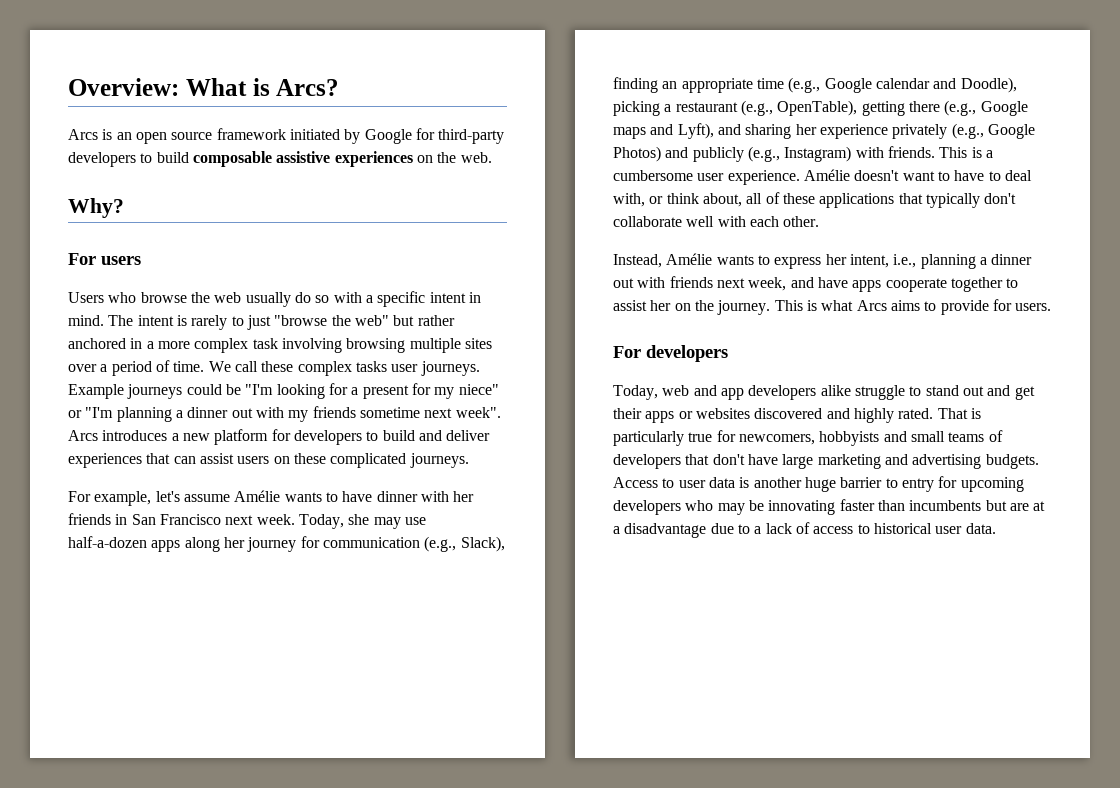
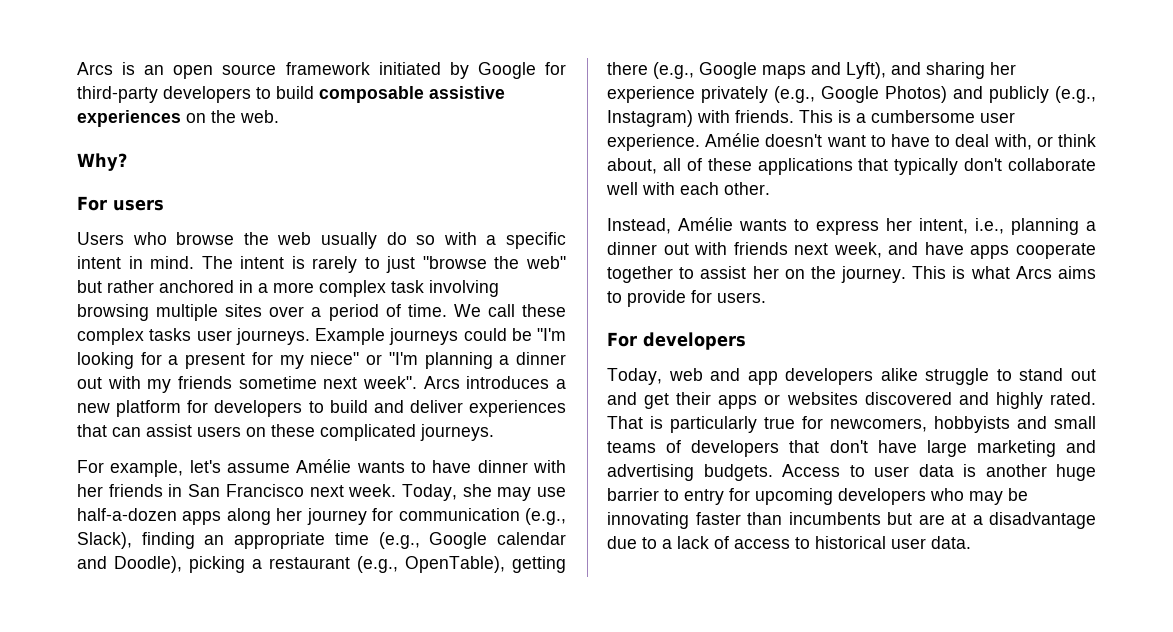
[68,78,340,96] Overview: What is Arcs? // -> (77, 68) none

